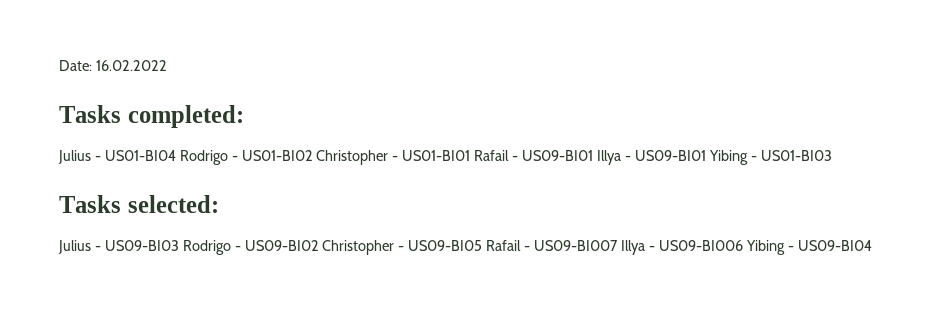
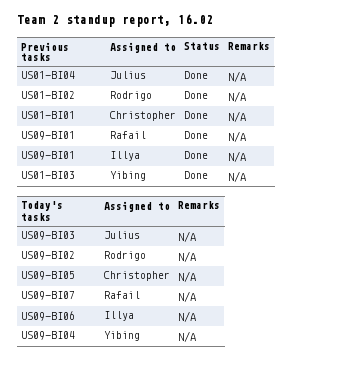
[59,60,167,71] [59,105,244,128] [58,150,832,165] [59,195,219,213] [58,240,872,255] Date: 16.02.2022 // Tasks completed: // Julius - US01-BI04 Rodrigo - US01-BI02 Christopher - US01-BI01 Rafail - US09-BI01 Illya - US09-BI01 Yibing - US01-BI03 // Tasks selected: // Julius - US09-BI03 Rodrigo - US09-BI02 Christopher - US09-BI05 Rafail - US09-BI007 Illya - US09-BI006 Yibing - US09-BI04 -> [17,14,213,27] [20,42,69,51] [20,53,51,61] [109,42,176,53] [183,42,220,50] [227,42,270,50] [20,71,75,79] [109,71,146,79] [183,71,208,79] [227,71,246,82] [20,91,75,99] [109,91,152,101] [183,91,208,99] [227,91,246,102] [20,111,75,119] [109,111,176,121] [183,111,208,119] [227,111,246,122] [20,131,75,140] [109,131,146,139] [183,131,208,139] [227,131,246,142] [20,151,75,160] [109,151,140,161] [183,151,208,159] [227,151,246,162] [20,171,75,179] [109,171,146,181] [183,171,208,179] [227,171,246,182] [20,201,63,211] [20,213,51,221] [103,201,170,212] [177,201,220,209] [20,231,75,240] [103,231,140,239] [177,231,196,242] [20,251,75,260] [103,251,146,261] [177,251,196,262] [20,271,75,280] [103,271,170,281] [177,271,196,282] [20,291,75,300] [103,291,140,299] [177,291,196,302] [20,311,75,321] [103,311,134,321] [177,311,196,322] [20,331,75,340] [103,331,140,341] [177,331,196,342] Team 2 standup report, 16.02 // Previous tasks | Assigned to | Status | Remarks // US01-BI04 | Julius | Done | N/A // US01-BI02 | Rodrigo | Done | N/A // US01-BI01 | Christopher | Done | N/A // US09-BI01 | Rafail | Done | N/A // US09-BI01 | Illya | Done | N/A // US01-BI03 | Yibing | Done | N/A // Today's tasks | Assigned to | Remarks // US09-BI03 | Julius | N/A // US09-BI02 | Rodrigo | N/A // US09-BI05 | Christopher | N/A // US09-BI07 | Rafail | N/A // US09-BI06 | Illya | N/A // US09-BI04 | Yibing | N/A

